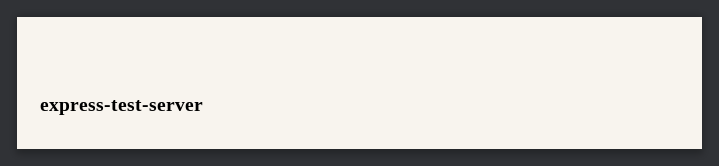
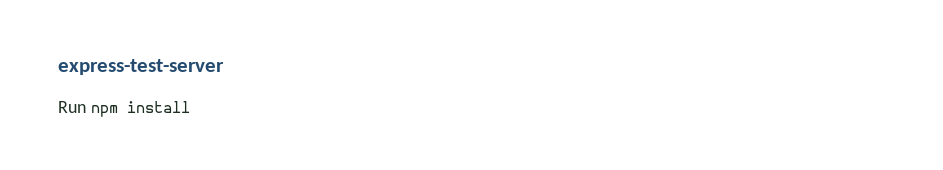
(203, 107) none -> [58,101,190,117] // Run npm install

